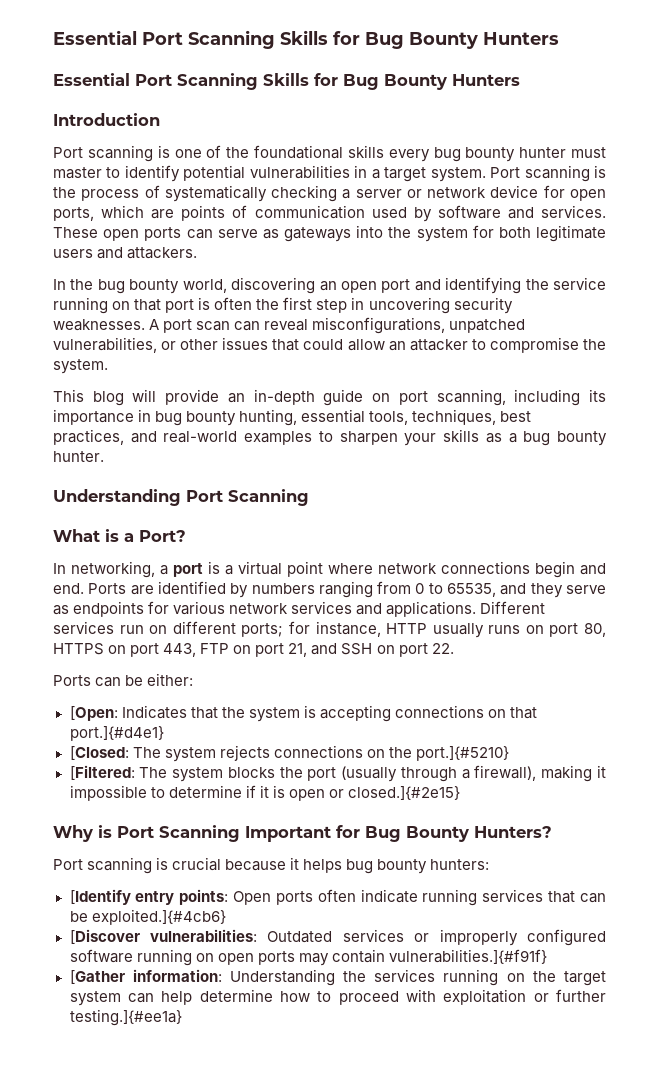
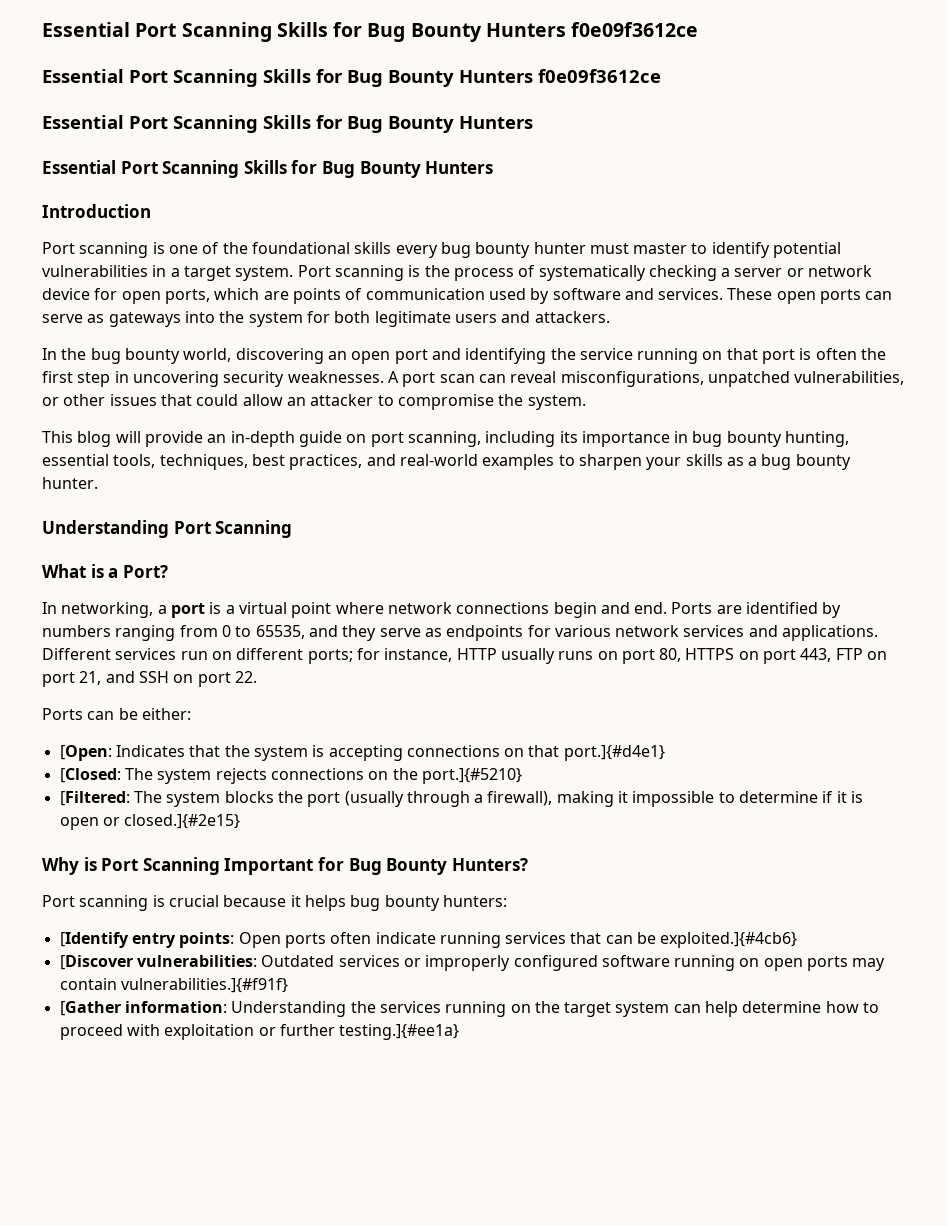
[53,30,559,49] Essential Port Scanning Skills for Bug Bounty Hunters -> [42,22,699,42] [42,69,661,87] [42,115,533,133] Essential Port Scanning Skills for Bug Bounty Hunters f0e09f3612ce // Essential Port Scanning Skills for Bug Bounty Hunters f0e09f3612ce // Essential Port Scanning Skills for Bug Bounty Hunters

